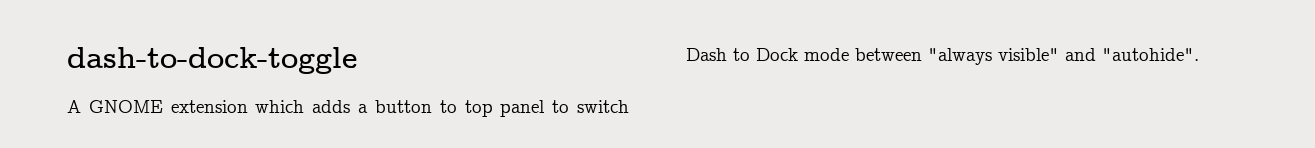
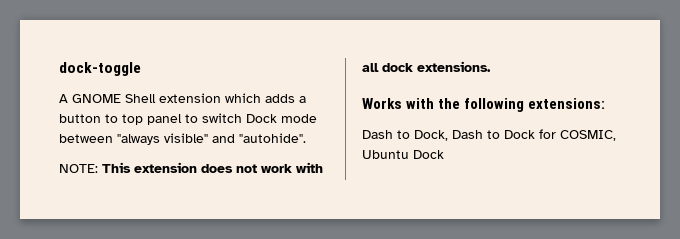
[67,47,357,74] dash-to-dock-toggle -> [59,62,141,76] dock-toggle
(163, 106) none -> [125,94,156,103] Shell
[686,48,750,61] Dash to -> (242, 118) none
(1199, 54) none -> [59,162,323,173] [362,61,491,72] [362,98,606,112] [362,129,616,141] [362,150,444,159] // NOTE: This extension does not work with all dock extensions. // Works with the following extensions: // Dash to Dock, Dash to Dock for COSMIC, Ubuntu Dock

